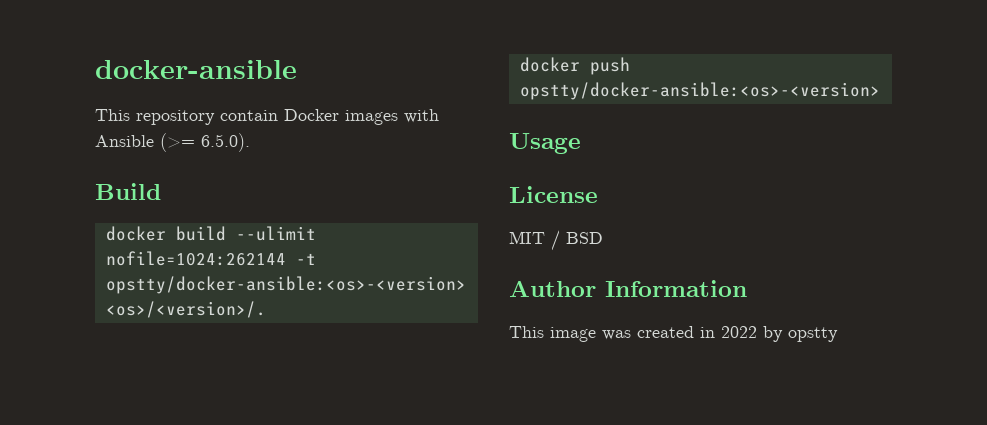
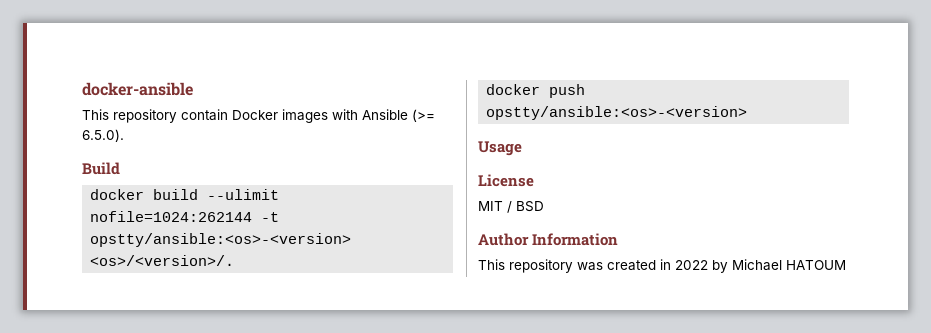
[105,276,466,294] opstty/docker-ansible:<os>-<version> -> [90,233,352,247] opstty/ansible:<os>-<version>
[519,82,880,100] opstty/docker-ansible:<os>-<version> -> [486,106,748,120] opstty/ansible:<os>-<version>
[550,327,596,342] image -> [509,259,573,273] repository
[788,327,838,342] opstty -> [732,259,846,271] Michael HATOUM

